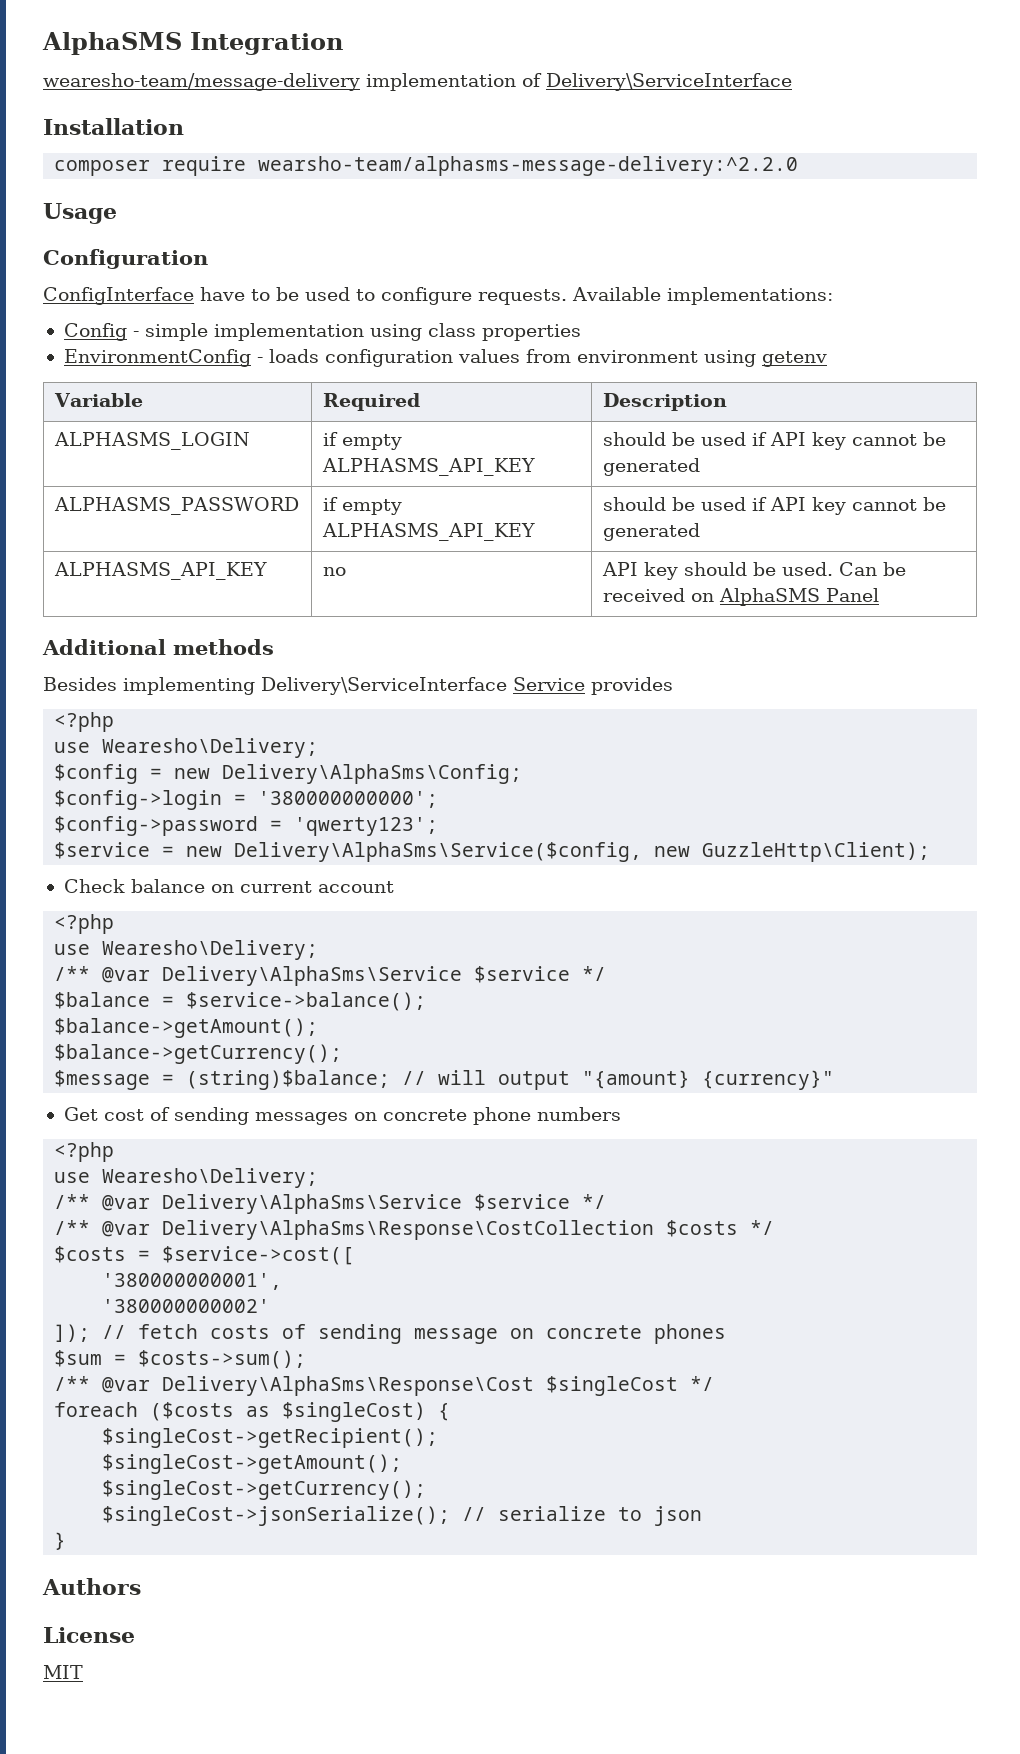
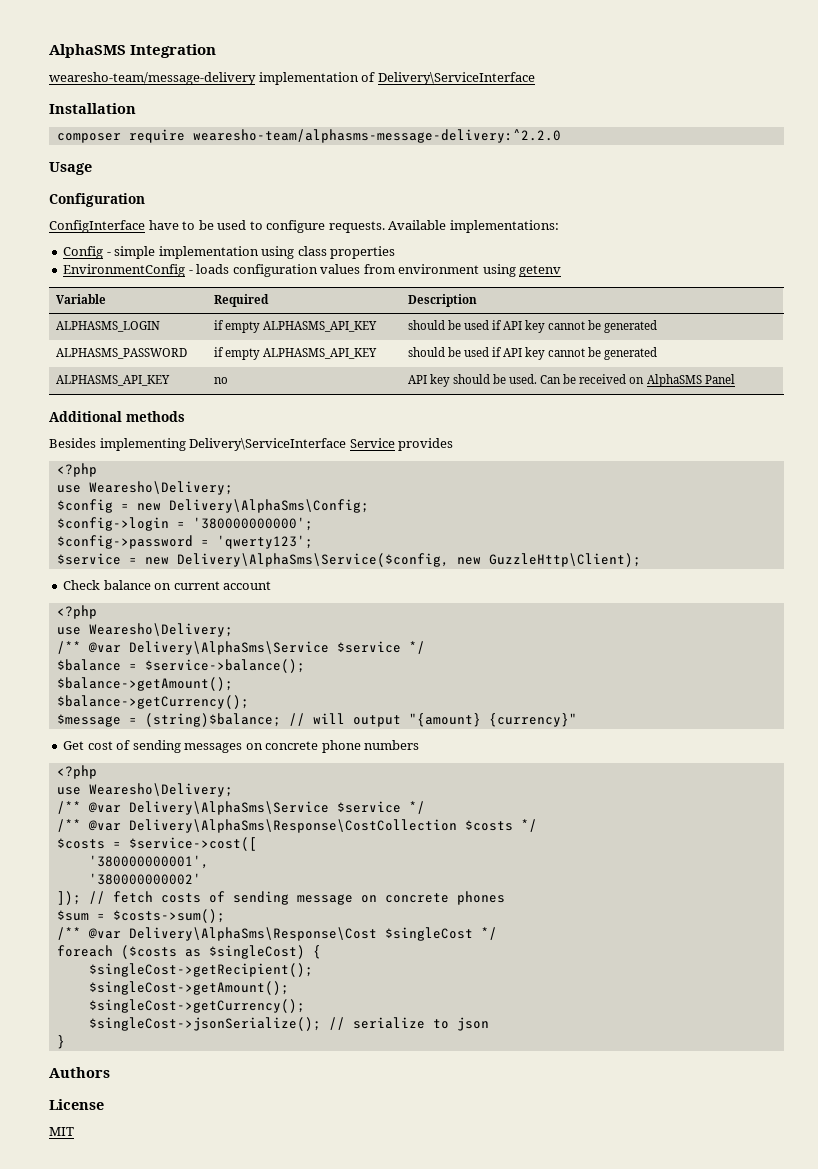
[258,156,799,176] wearsho-team/alphasms-message-delivery:^2.2.0 -> [192,129,561,143] wearesho-team/alphasms-message-delivery:^2.2.0

